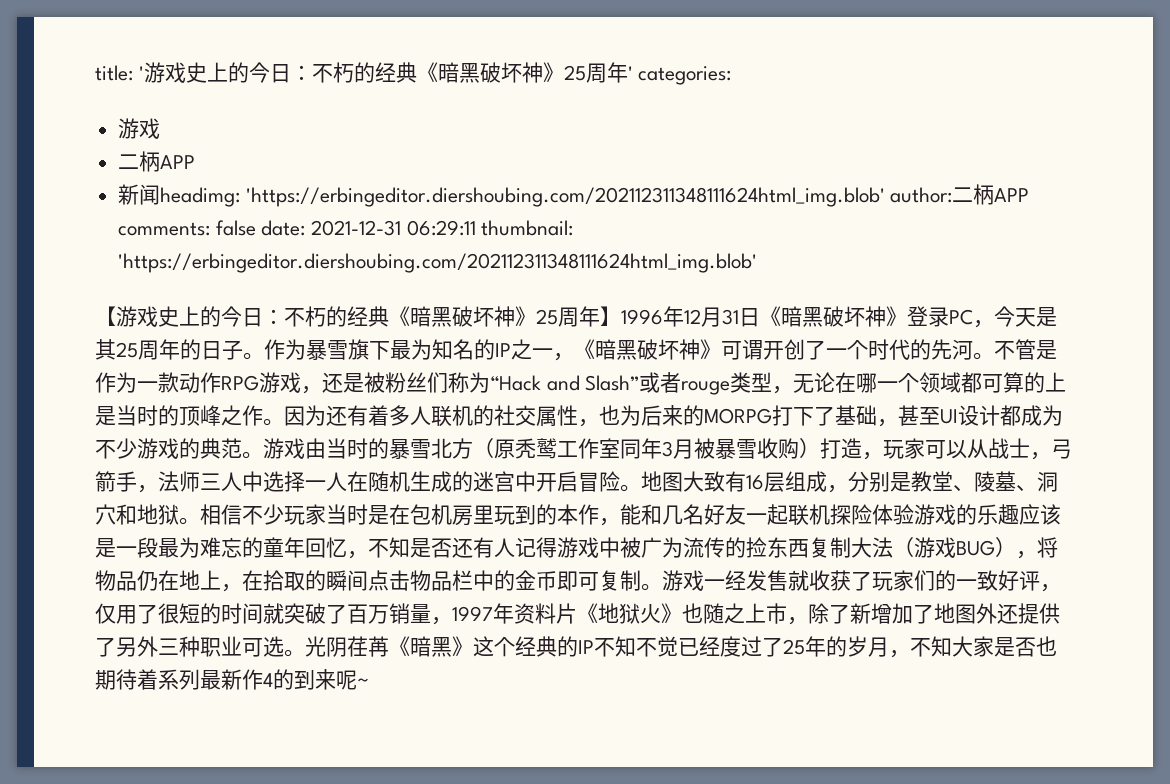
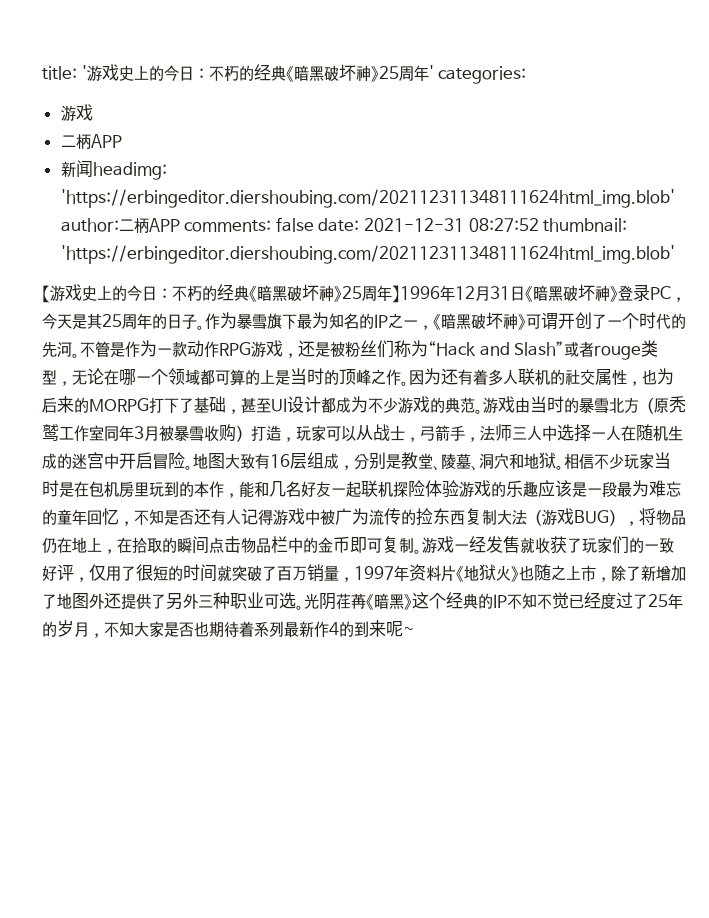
[406,220,476,236] 06:29:11 -> [468,218,539,232] 08:27:52

